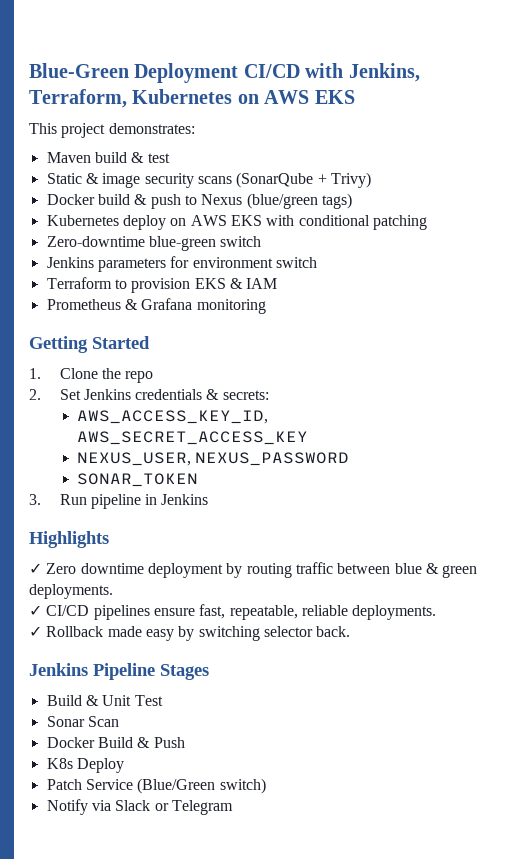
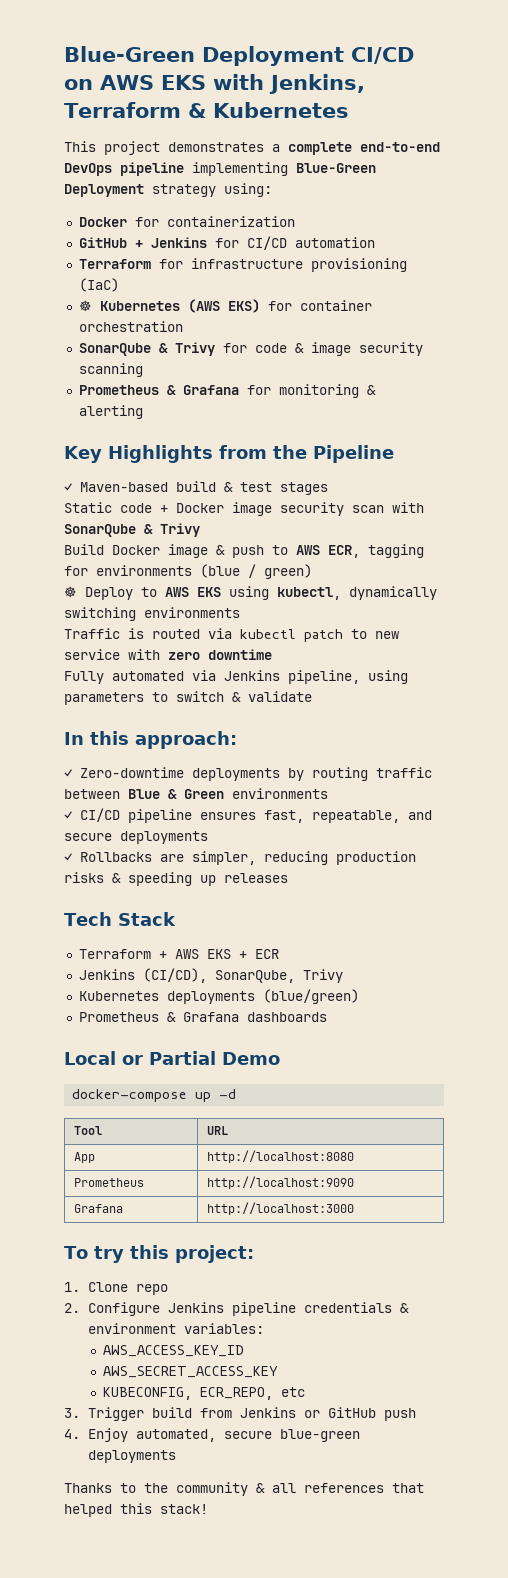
[305,63,420,82] [29,89,355,108] [29,123,195,138] [46,152,170,163] [46,172,371,188] [46,193,352,209] [46,215,427,230] [46,236,262,251] [46,256,317,272] [46,277,278,293] [46,298,193,310] with Jenkins, Terraform, Kubernetes on AWS EKS // This project demonstrates: // Maven build & test // Static & image security scans (SonarQube + Trivy) // Docker build & push to Nexus (blue/green tags) // Kubernetes deploy on AWS EKS with conditional patching // Zero-downtime blue-green switch // Jenkins parameters for environment switch // Terraform to provision EKS & IAM // Prometheus & Grafana -> [64,74,365,94] [64,102,349,118] [64,141,440,155] [64,162,376,176] [64,183,272,197] [78,216,295,227] [78,236,375,250] [78,258,407,272] [78,278,119,292] [78,299,372,313] [78,321,183,332] [78,342,423,356] [78,363,143,377] [78,385,271,395] on AWS EKS with Jenkins, Terraform & Kubernetes // This project demonstrates a complete end-to-end DevOps pipeline implementing Blue-Green Deployment strategy using: // Docker for containerization // GitHub + Jenkins for CI/CD automation // Terraform for infrastructure provisioning (IaC) // ☸ Kubernetes (AWS EKS) for container orchestration // SonarQube & Trivy for code & image security scanning // Prometheus & Grafana for
[29,336,150,353] [29,368,154,383] [29,389,269,400] [77,410,269,424] [77,431,309,445] [77,452,350,466] [77,473,199,487] [29,494,209,509] [29,531,109,548] [29,562,478,578] [29,584,113,599] [29,604,437,620] [29,626,351,641] [29,663,209,680] [46,695,163,706] [46,716,119,727] [46,737,185,748] [46,758,124,773] [46,778,266,794] [46,799,233,815] // Getting Started // 1. Clone the repo // 2. Set Jenkins credentials & secrets: // AWS_ACCESS_KEY_ID, AWS_SECRET_ACCESS_KEY // NEXUS_USER, NEXUS_PASSWORD // SONAR_TOKEN // 3. Run pipeline in Jenkins // Highlights // ✓ Zero downtime deployment by routing traffic between blue & green deployments. // ✓ CI/CD pipelines ensure fast, repeatable, reliable deployments. // ✓ Rollback made easy by switching selector back. // Jenkins Pipeline Stages // Build & Unit Test // Sonar Scan // Docker Build & Push // K8s Deploy // Patch Service (Blue/Green switch) // Notify via Slack or Telegram -> [366,385,376,395] [78,405,143,419] [64,445,394,463] [64,481,328,495] [64,502,424,516] [64,523,200,537] [64,544,424,558] [64,564,312,579] [64,586,437,600] [64,607,240,621] [64,628,399,642] [64,649,272,660] [64,670,408,684] [64,691,312,705] [64,731,237,749] [64,767,432,781] [64,788,328,799] [64,808,432,823] [64,831,208,844] [64,851,416,865] [64,872,288,886] [64,912,176,926] [78,949,279,959] [78,968,343,983] [78,989,359,1004] [78,1012,327,1022] [64,1051,280,1065] [72,1089,237,1102] [74,1126,103,1135] [207,1126,229,1135] [74,1152,96,1163] [207,1150,355,1163] [74,1178,145,1187] [207,1176,355,1189] [74,1204,124,1213] [207,1202,355,1215] [64,1245,254,1263] [64,1282,168,1295] [64,1302,409,1316] [87,1323,264,1334] [102,1345,244,1357] [102,1366,278,1378] [102,1387,305,1400] [64,1407,416,1421] [64,1428,360,1442] [87,1450,176,1463] [64,1482,424,1496] [64,1503,208,1517] & alerting // Key Highlights from the Pipeline // ✓ Maven-based build & test stages // Static code + Docker image security scan with SonarQube & Trivy // Build Docker image & push to AWS ECR, tagging for environments (blue / green) // ☸ Deploy to AWS EKS using kubectl, dynamically switching environments // Traffic is routed via kubectl patch to new service with zero downtime // Fully automated via Jenkins pipeline, using parameters to switch & validate // In this approach: // ✓ Zero-downtime deployments by routing traffic between Blue & Green environments // ✓ CI/CD pipeline ensures fast, repeatable, and secure deployments // ✓ Rollbacks are simpler, reducing production risks & speeding up releases // Tech Stack // Terraform + AWS EKS + ECR // Jenkins (CI/CD), SonarQube, Trivy // Kubernetes deployments (blue/green) // Prometheus & Grafana dashboards // Local or Partial Demo // docker-compose up -d // Tool | URL // App | http://localhost:8080 // Prometheus | http://localhost:9090 // Grafana | http://localhost:3000 // To try this project: // 1. Clone repo // 2. Configure Jenkins pipeline credentials & environment variables: // AWS_ACCESS_KEY_ID // AWS_SECRET_ACCESS_KEY // KUBECONFIG, ECR_REPO, etc // 3. Trigger build from Jenkins or GitHub push // 4. Enjoy automated, secure blue-green deployments // Thanks to the community & all references that helped this stack!

